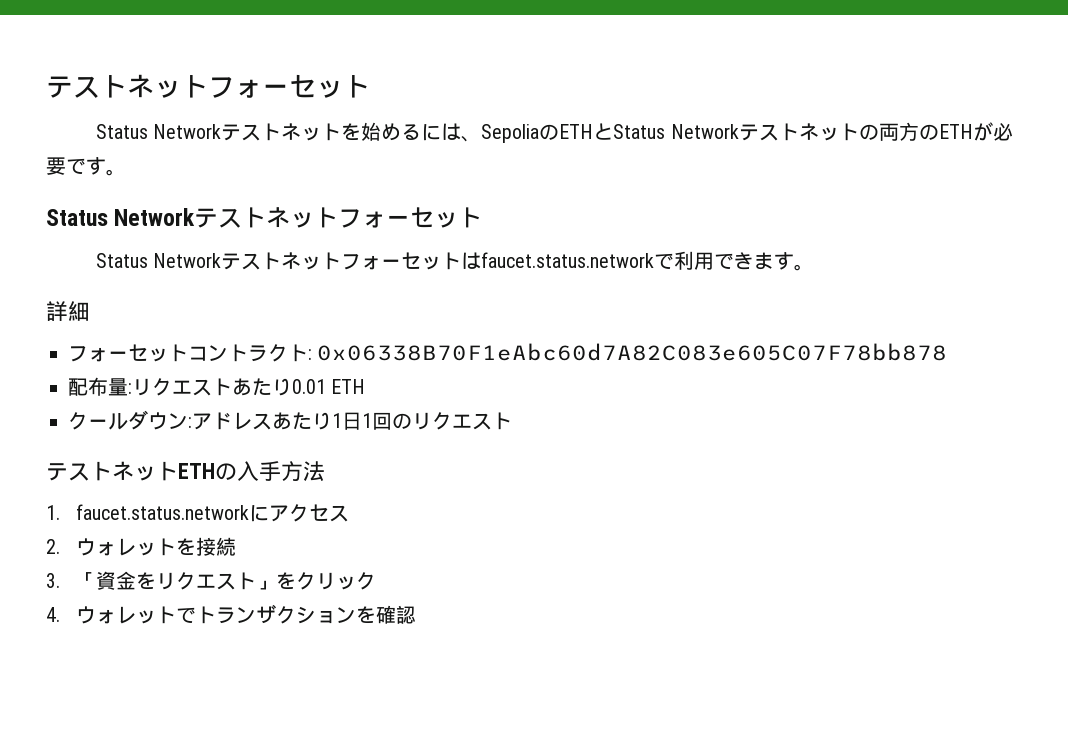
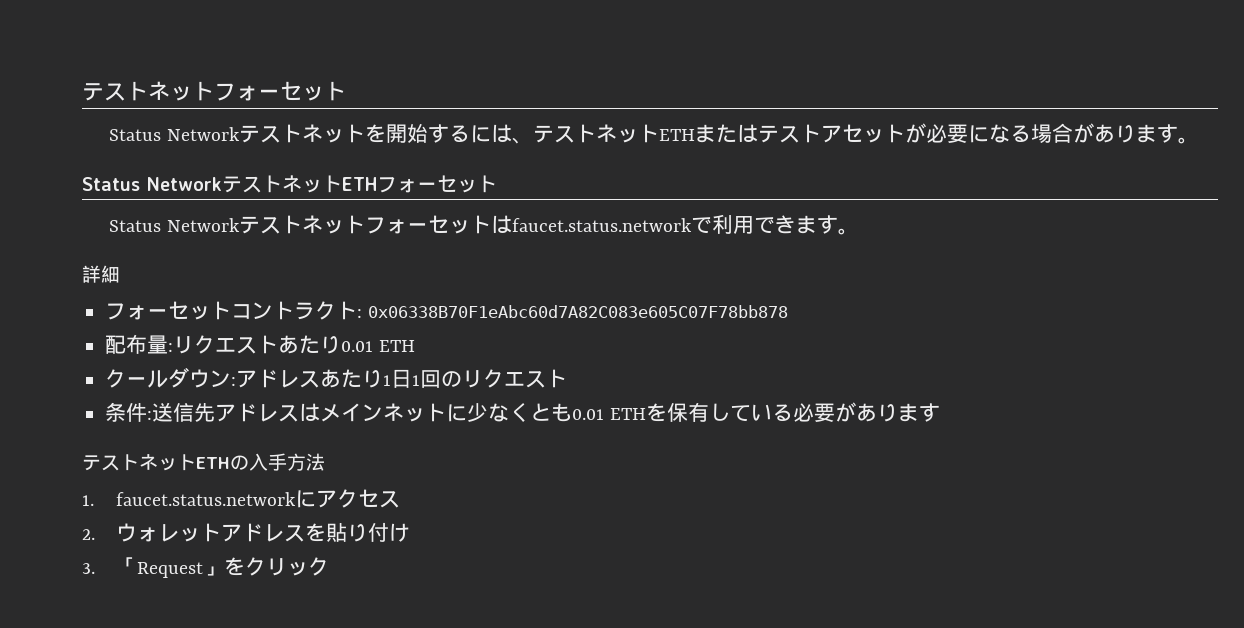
[361,122,402,141] 始め -> [386,123,450,143] 開始す
[481,122,1013,143] [46,157,86,175] SepoliaのETHとStatus Networkテストネットの両方のETHが必要で -> [533,123,1158,144] テストネットETHまたはテストアセットが必要になる場合がありま
(339, 217) none -> [342,177,377,191] ETH
(512, 421) none -> [105,402,940,422] // 条件:送信先アドレスはメインネットに少なくとも0.01 ETHを保有している必要があります
[175,537,236,556] [46,571,376,590] [46,604,416,624] を接続 // 3.「資金をリクエスト」をクリック // 4.ウォレットでトランザクションを確認 -> [221,522,411,542] [82,557,330,578] アドレスを貼り付け // 3.「Request」をクリック

